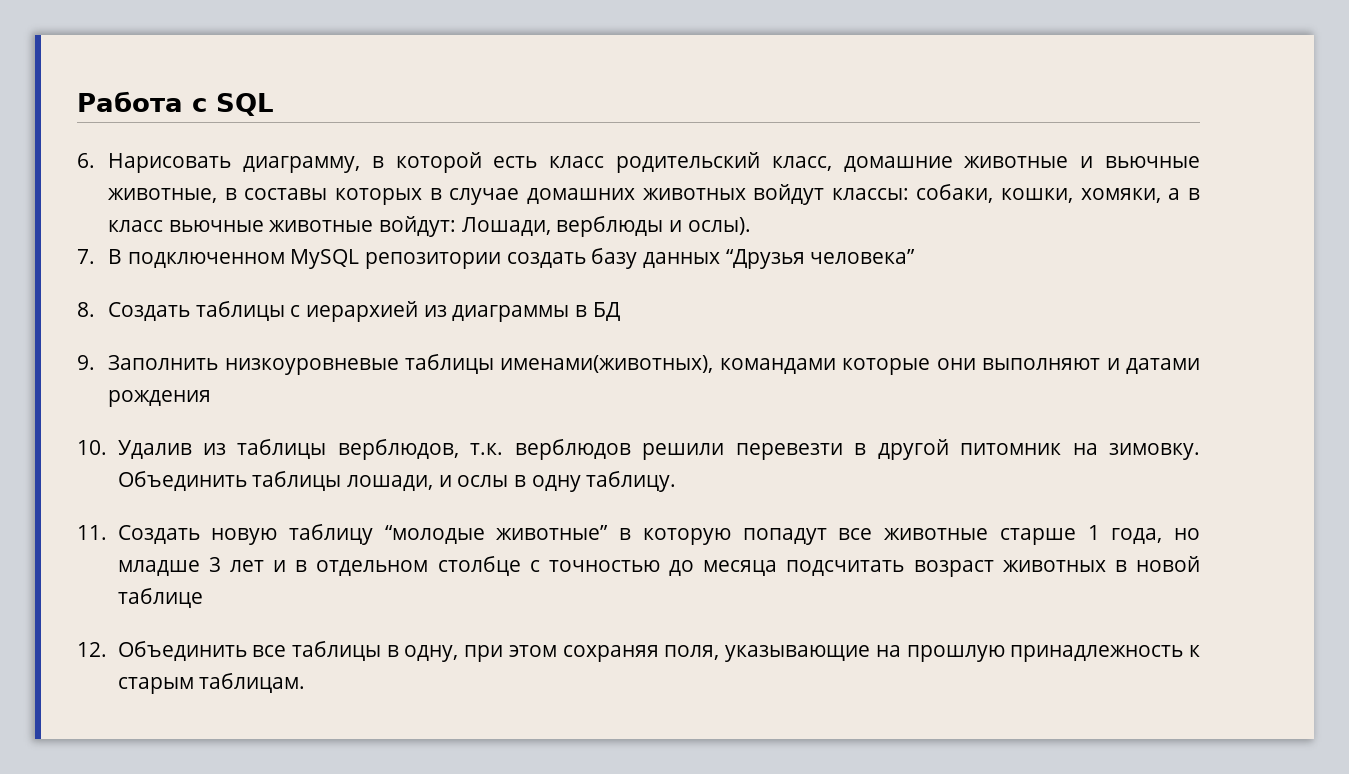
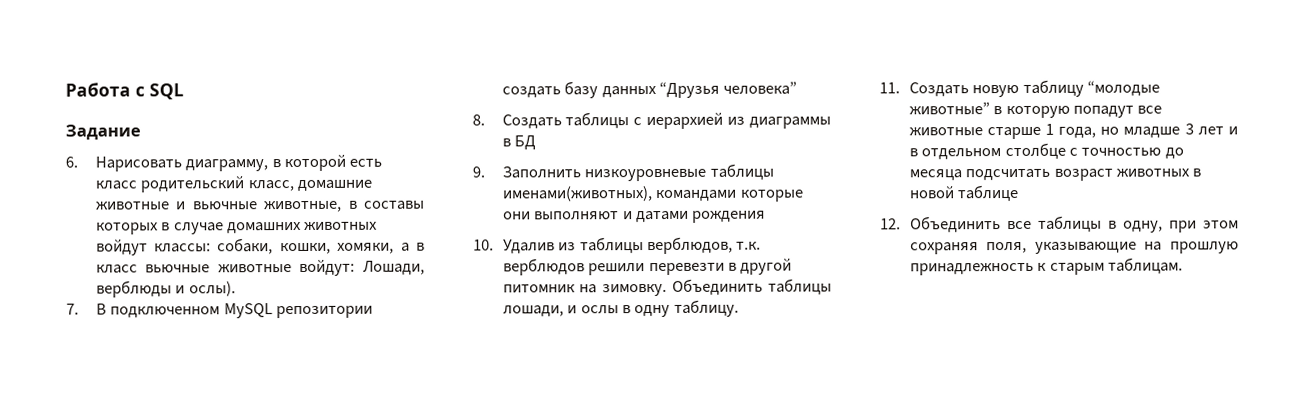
(274, 104) none -> [65,124,141,141] // Задание

